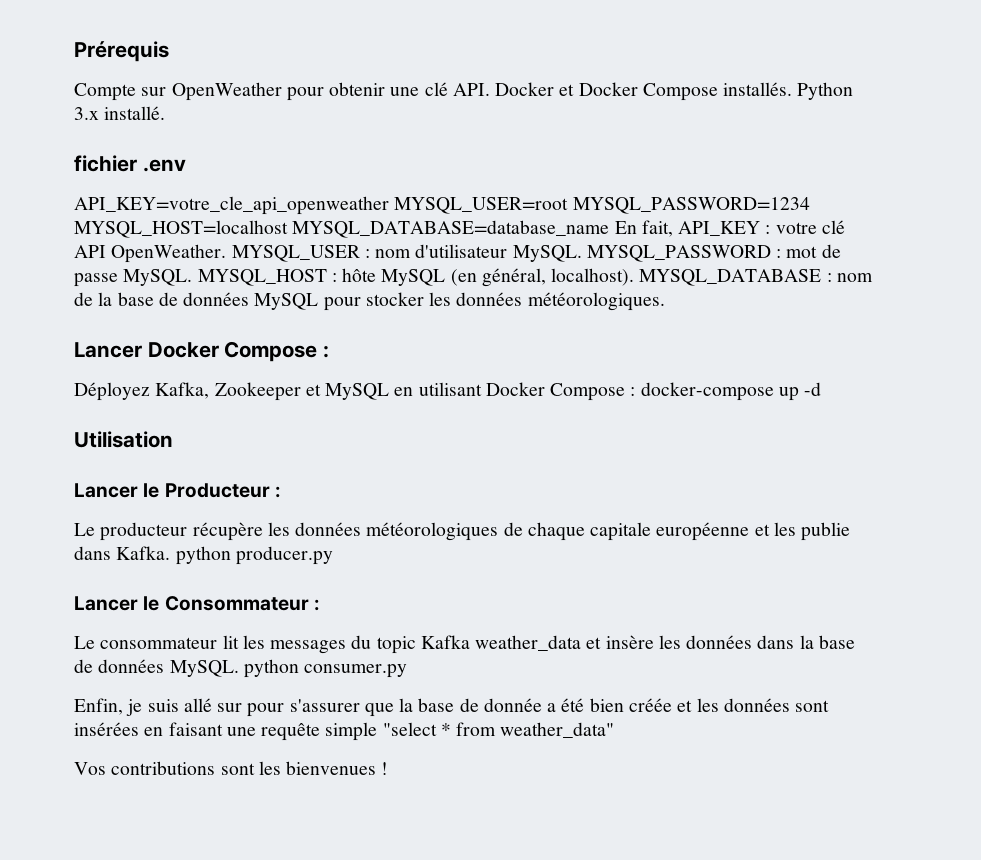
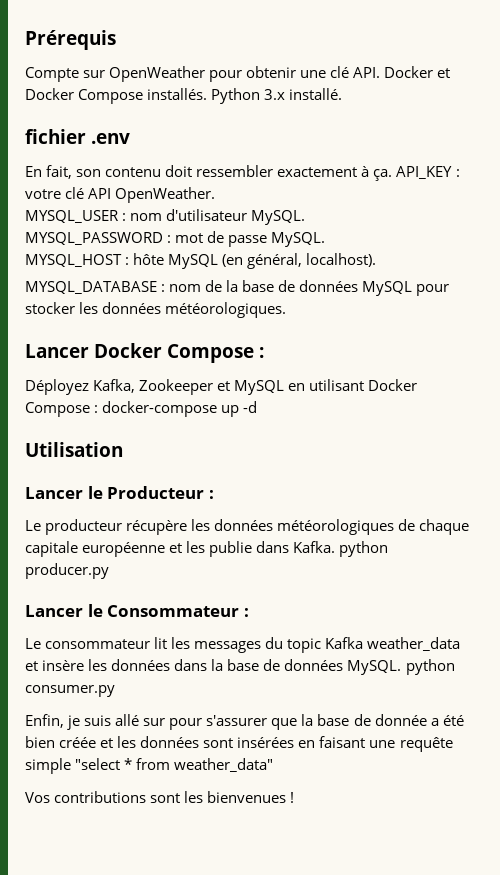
[74,196,810,215] [74,220,673,238] API_KEY=votre_cle_api_openweather MYSQL_USER=root MYSQL_PASSWORD=1234 MYSQL_HOST=localhost MYSQL_DATABASE=database_name En fait, -> [25,165,393,181] En fait, son contenu doit ressembler exactement à ça.
(227, 253) none -> (216, 195) //
(582, 253) none -> (306, 217) //
(193, 277) none -> (326, 239) //
(635, 277) none -> (377, 260) //

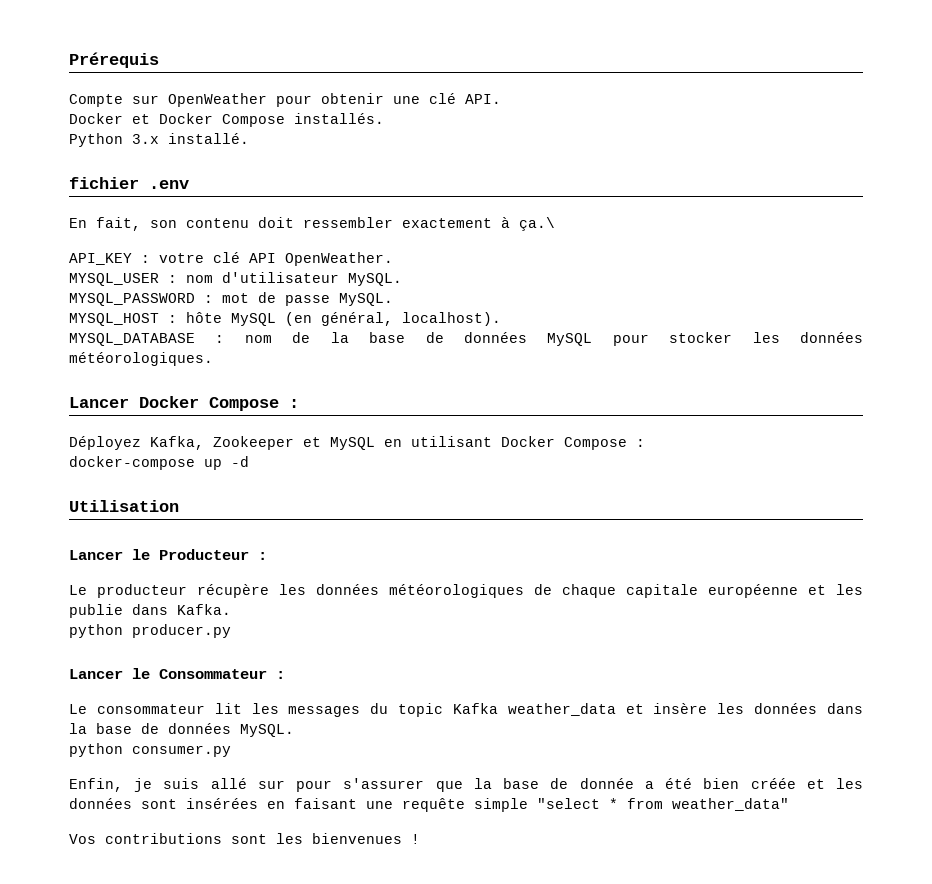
(381, 72) none -> (501, 99) //
(208, 94) none -> (384, 118) //
[373,169,393,181] ça. -> [519,217,555,231] ça.\ //
(99, 409) none -> (645, 443) //
(336, 547) none -> (231, 609) //
(402, 667) none -> (294, 730) //

